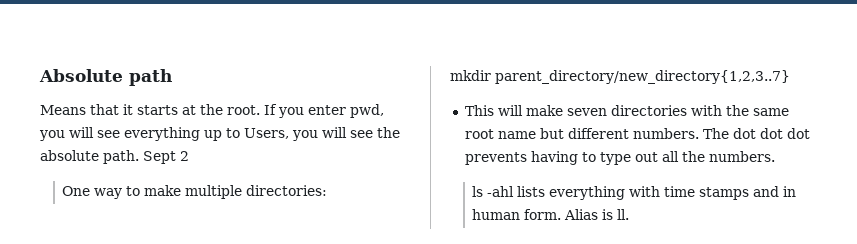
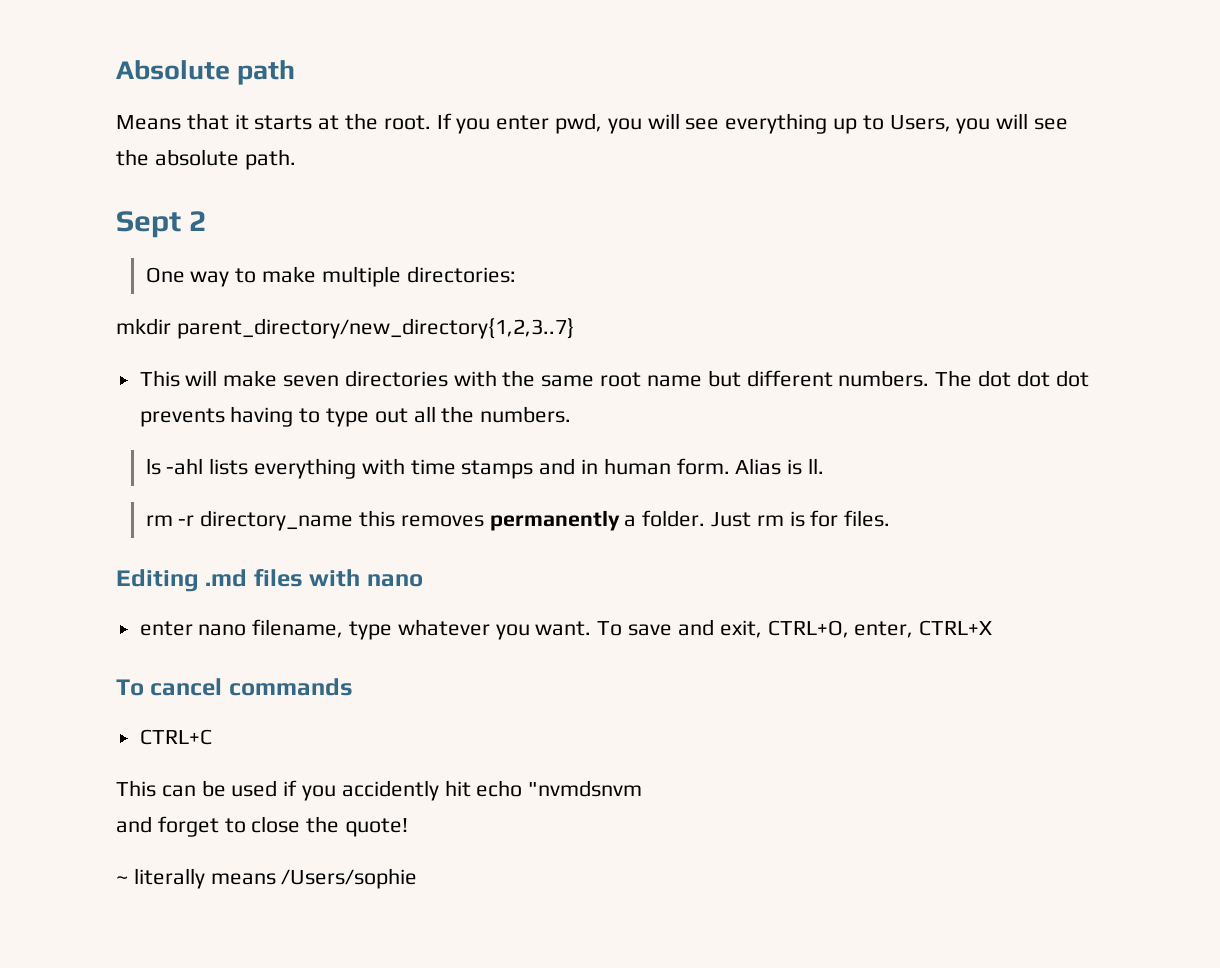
(139, 157) none -> (296, 159) //
(630, 214) none -> [145,510,891,531] [116,568,423,592] [139,619,993,640] [116,678,353,696] [139,729,212,745] [116,780,643,801] [116,816,409,837] [116,868,418,889] // rm -r directory_name this removes permanently a folder. Just rm is for files. // Editing .md files with nano // enter nano filename, type whatever you want. To save and exit, CTRL+O, enter, CTRL+X // To cancel commands // CTRL+C // This can be used if you accidently hit echo "nvmdsnvm // and forget to close the quote! // ~ literally means /Users/sophie

